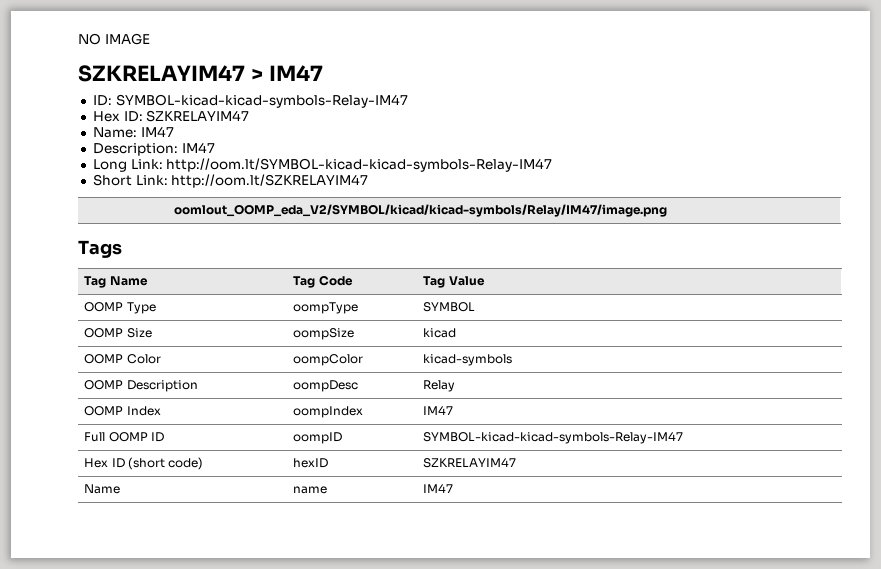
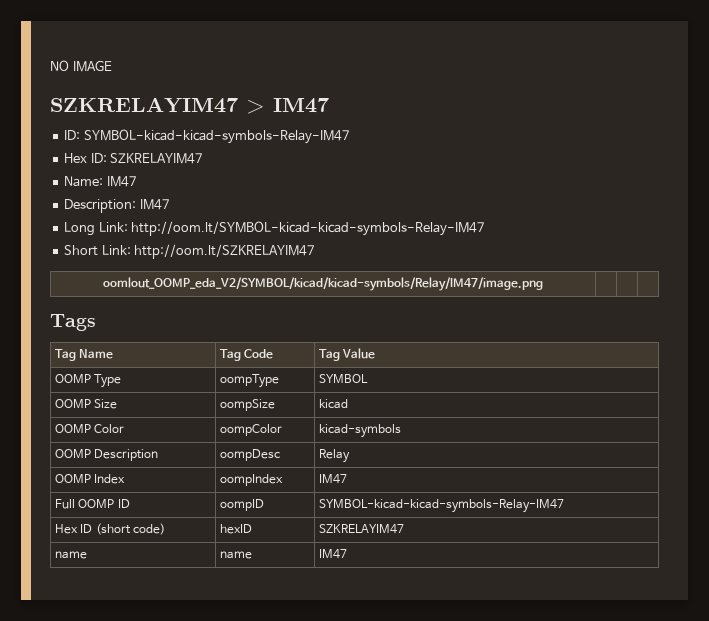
[84,484,121,494] Name -> [55,551,88,559] name

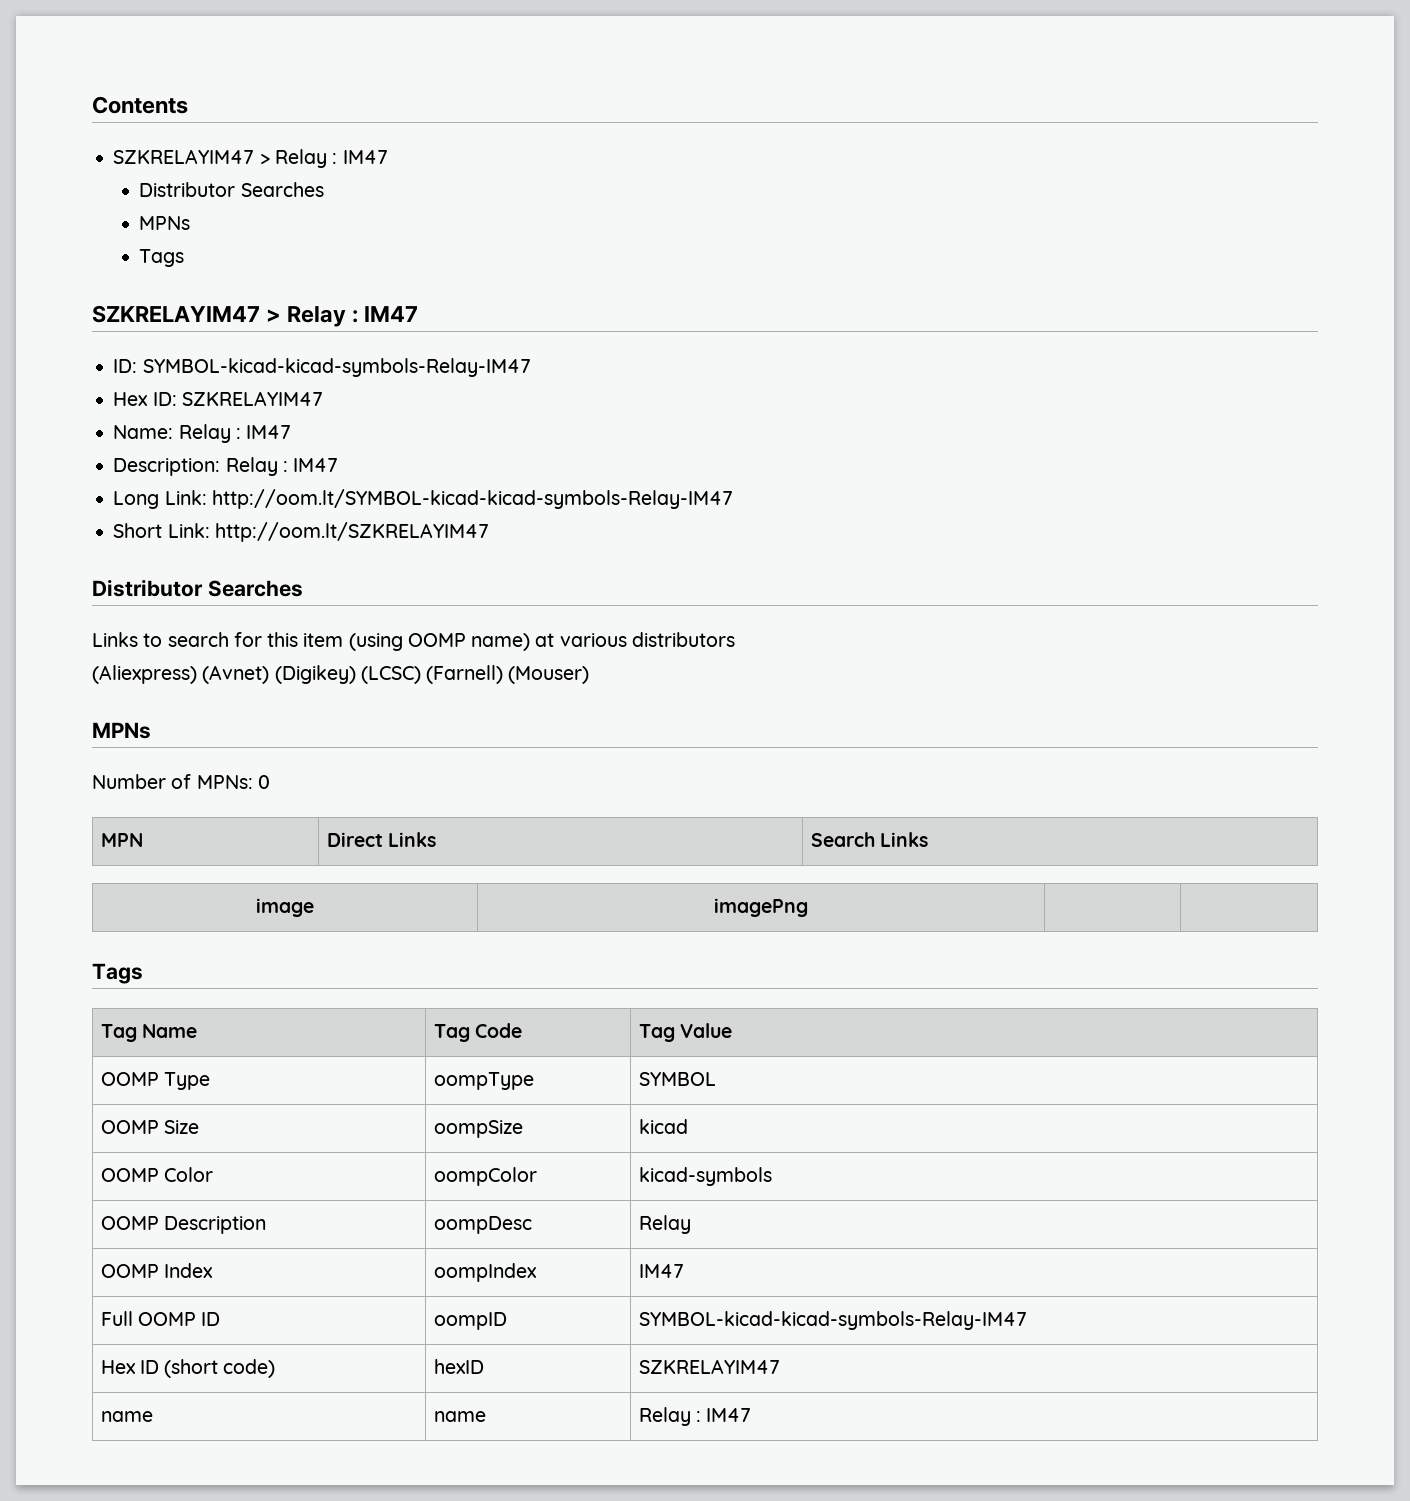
[50,60,112,72] [50,97,265,114] NO IMAGE // SZKRELAYIM47 > -> [92,96,188,114] [113,149,388,168] [139,182,324,197] [139,216,191,230] [139,249,185,267] [92,305,359,327] Contents // SZKRELAYIM47 > Relay : IM47 // Distributor Searches // MPNs // Tags // SZKRELAYIM47 > Relay :
(104, 181) none -> [178,424,241,443] Relay :
(137, 206) none -> [225,457,288,476] Relay :
[103,277,543,291] // oomlout_OOMP_eda_V2/SYMBOL/kicad/kicad-symbols/Relay/IM47/image.png | -> [92,579,303,597] [92,632,735,651] [92,665,590,684] [92,722,151,739] [92,774,270,789] [100,833,143,847] [326,832,436,847] [810,832,928,847] [256,898,314,917] [713,898,808,917] // Distributor Searches // Links to search for this item (using OOMP name) at various distributors // (Aliexpress) (Avnet) (Digikey) (LCSC) (Farnell) (Mouser) // MPNs // Number of MPNs: 0 // MPN | Direct Links | Search Links // image | imagePng
(253, 555) none -> [638,1407,701,1426] Relay :

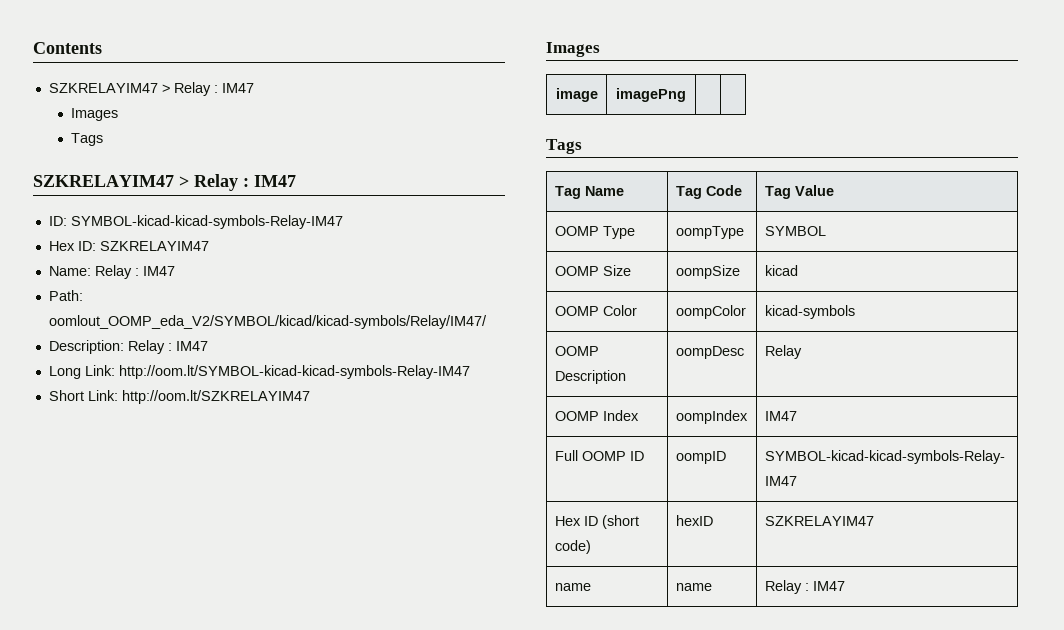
[139,182,324,197] [139,216,191,230] Distributor Searches // MPNs -> [71,108,119,121] Images
(292, 432) none -> [48,290,83,301] [48,315,487,329] // Path: oomlout_OOMP_eda_V2/SYMBOL/kicad/kicad-symbols/Relay/IM47/
[92,579,303,597] [92,632,735,651] [92,665,590,684] [92,722,151,739] [92,774,270,789] [100,833,143,847] [326,832,436,847] [810,832,928,847] Distributor Searches // Links to search for this item (using OOMP name) at various distributors // (Aliexpress) (Avnet) (Digikey) (LCSC) (Farnell) (Mouser) // MPNs // Number of MPNs: 0 // MPN | Direct Links | Search Links -> [546,42,600,57] Images

